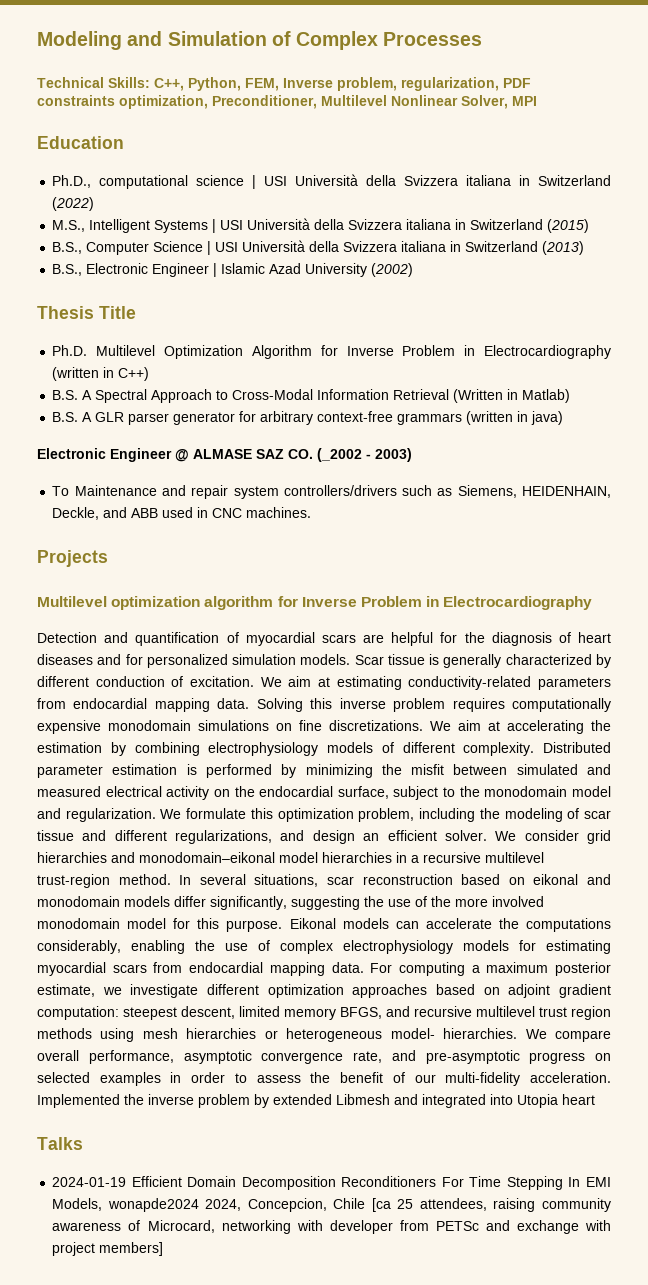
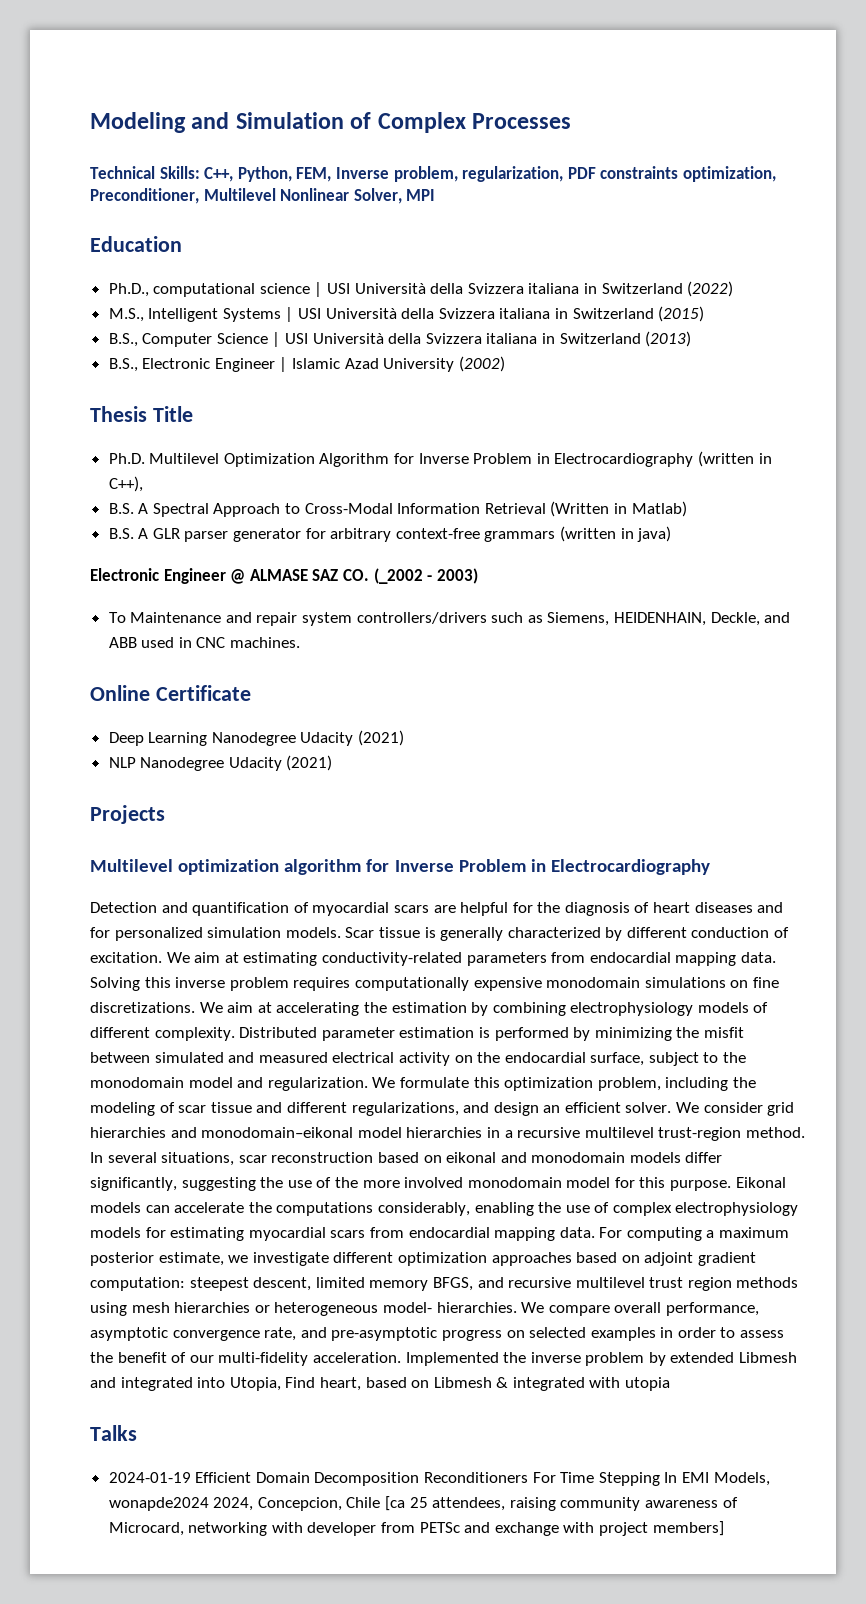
[118,367,150,381] C++) -> [108,476,143,492] C++),
(312, 512) none -> [90,685,251,701] [108,730,405,746] [108,755,333,771] // Online Certificate // Deep Learning Nanodegree Udacity (2021) // NLP Nanodegree Udacity (2021)
[517,1094,595,1108] Utopia heart -> [229,1377,671,1391] Utopia, Find heart, based on Libmesh & integrated with utopia

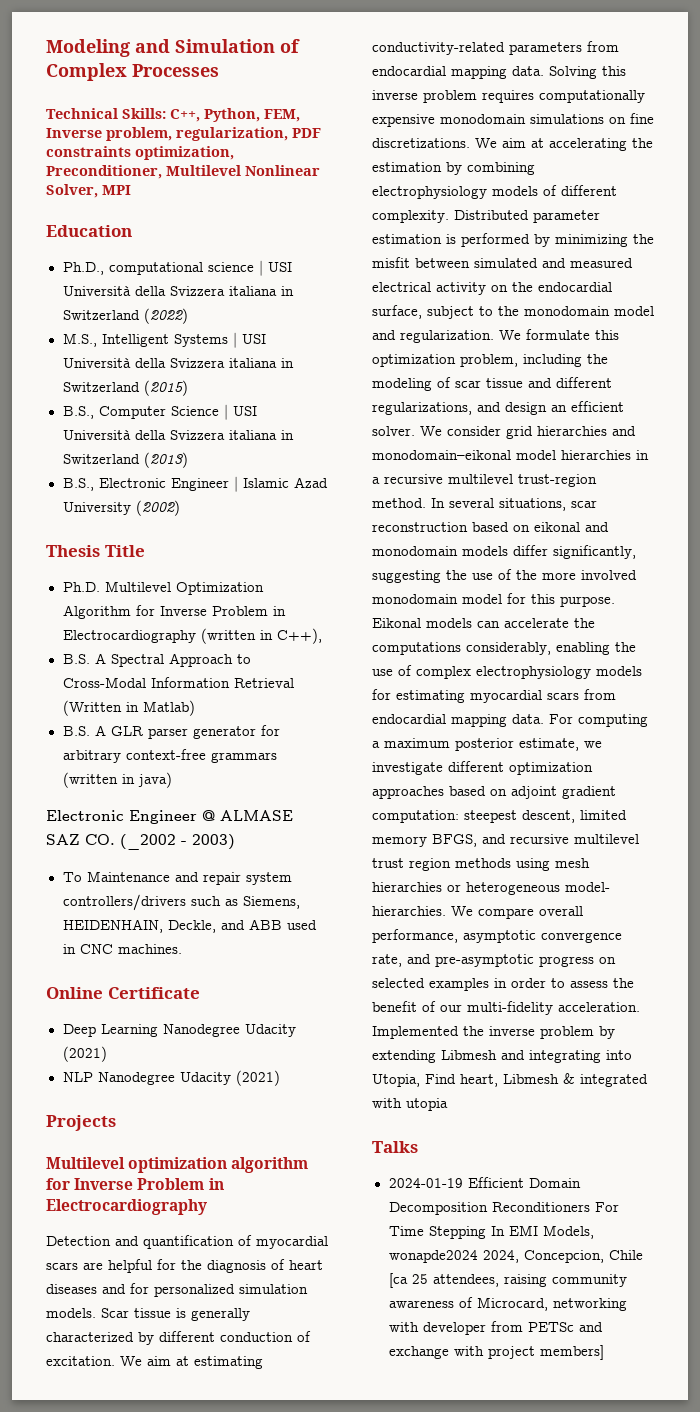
[670,1352,735,1363] extended -> [372,1050,436,1063] extending
[120,1377,193,1391] integrated -> [529,1050,601,1063] integrating
[365,1377,430,1388] based on -> (498, 1080) none

